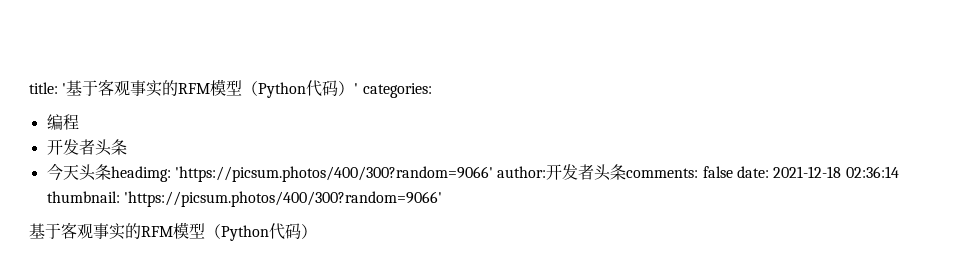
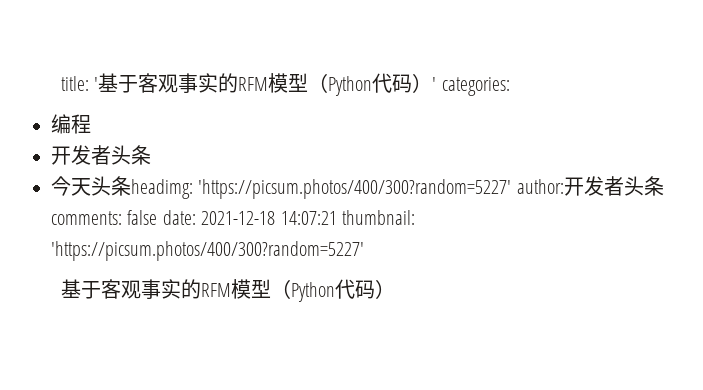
[174,166,493,182] 'https://picsum.photos/400/300?random=9066' -> [198,179,512,199] 'https://picsum.photos/400/300?random=5227'
[845,166,899,178] [46,191,442,207] 02:36:14 thumbnail: 'https://picsum.photos/400/300?random=9066' -> [280,210,415,225] [51,241,364,261] 14:07:21 thumbnail: 'https://picsum.photos/400/300?random=5227'

